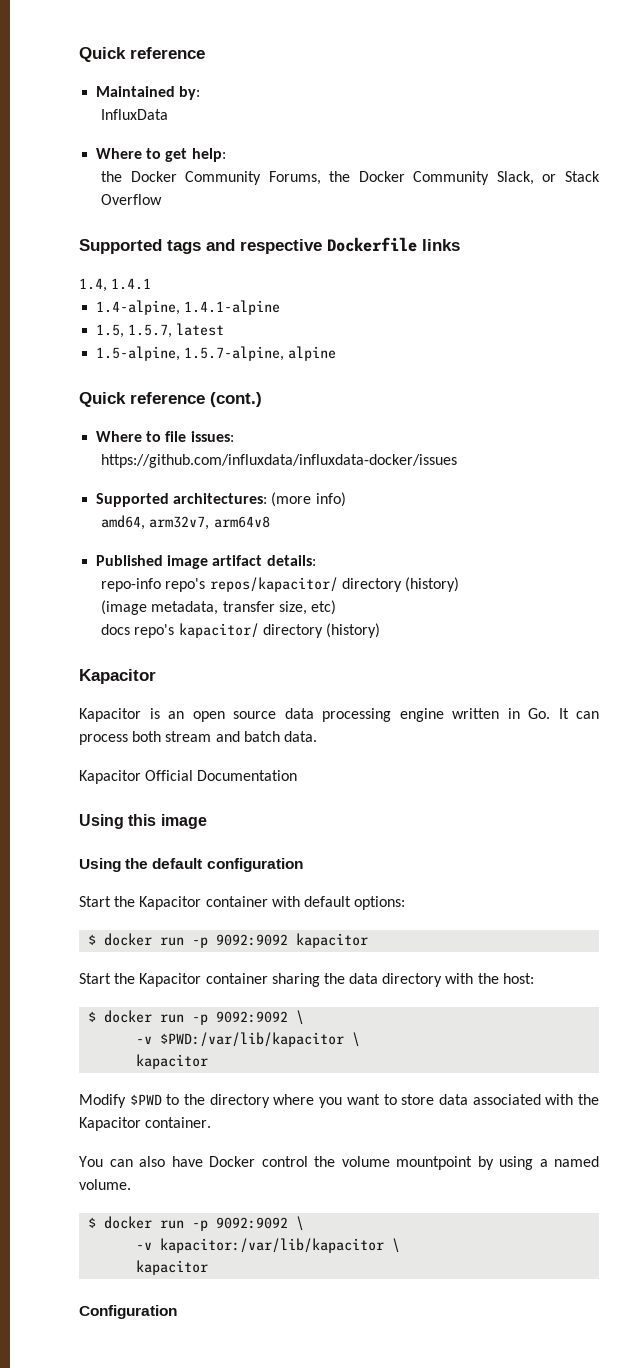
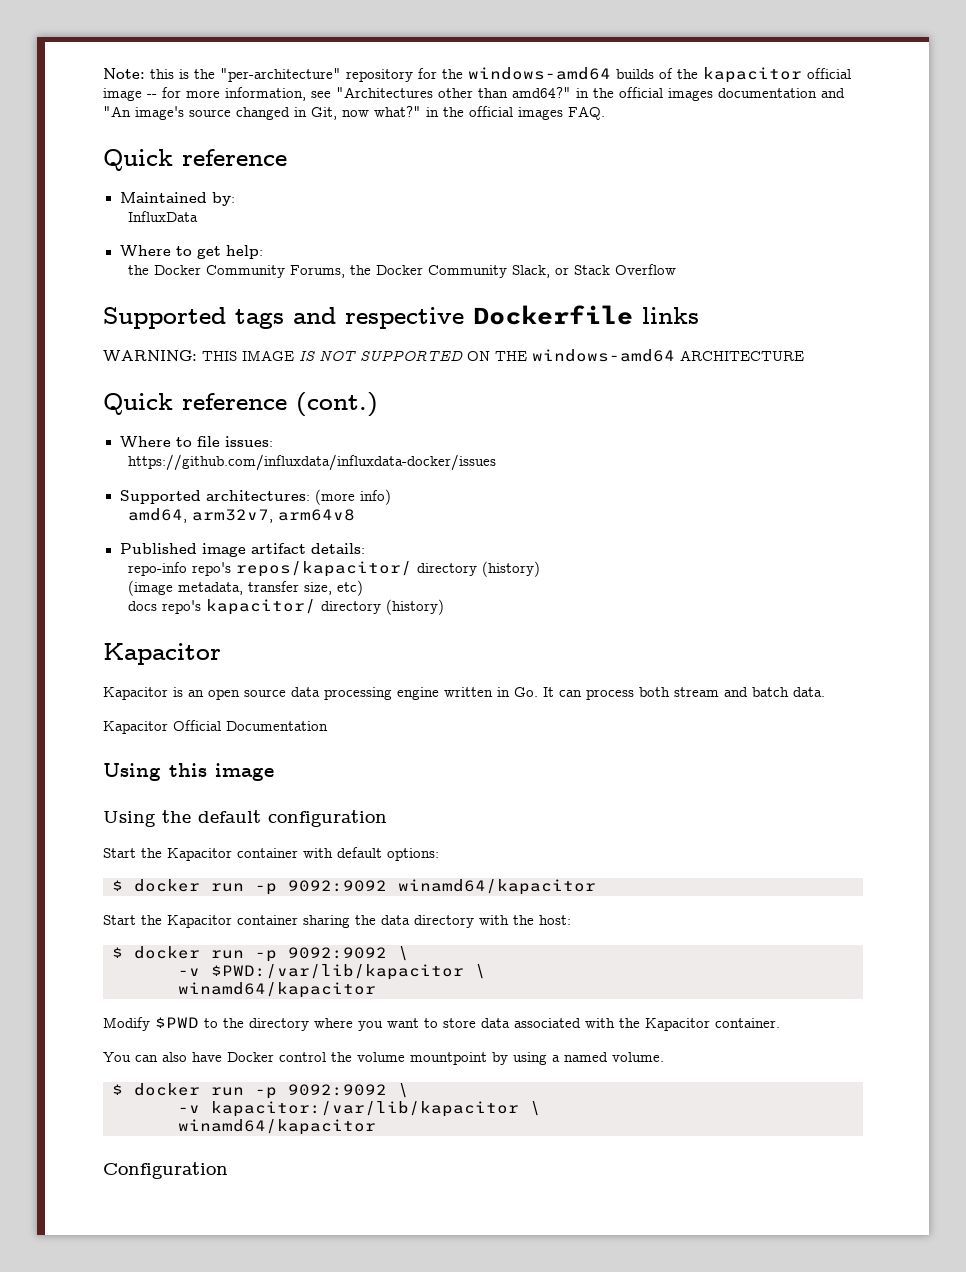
(79, 54) none -> [103,67,851,83] [103,87,845,101] [103,106,605,120] Note: this is the "per-architecture" repository for the windows-amd64 builds of the kapacitor official image -- for more information, see "Architectures other than amd64?" in the official images documentation and "An image's source changed in Git, now what?" in the official images FAQ. //
[79,278,152,292] [96,300,281,315] [96,323,225,338] [96,346,337,361] 1.4, 1.4.1 // 1.4-alpine, 1.4.1-alpine // 1.5, 1.5.7, latest // 1.5-alpine, 1.5.7-alpine, alpine -> [103,349,804,362] WARNING: THIS IMAGE IS NOT SUPPORTED ON THE windows-amd64 ARCHITECTURE
[296,933,369,948] kapacitor -> [398,879,596,895] winamd64/kapacitor
[136,1054,209,1069] kapacitor -> [178,982,376,998] winamd64/kapacitor
[136,1260,209,1275] kapacitor -> [178,1119,376,1135] winamd64/kapacitor

